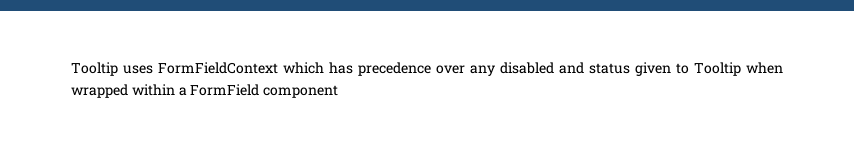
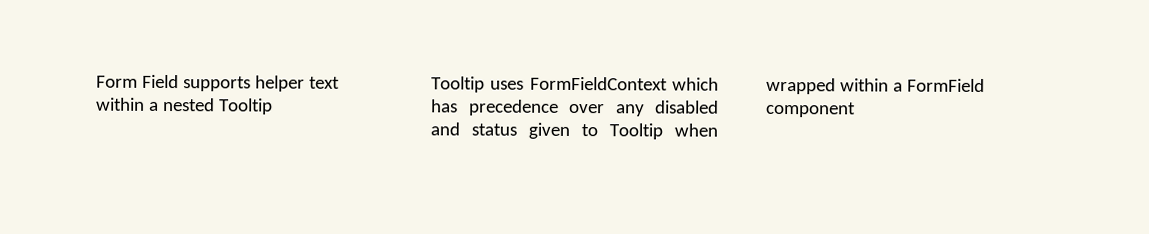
(71, 69) none -> [96,74,340,92] [96,97,273,115] Form Field supports helper text within a nested Tooltip //

